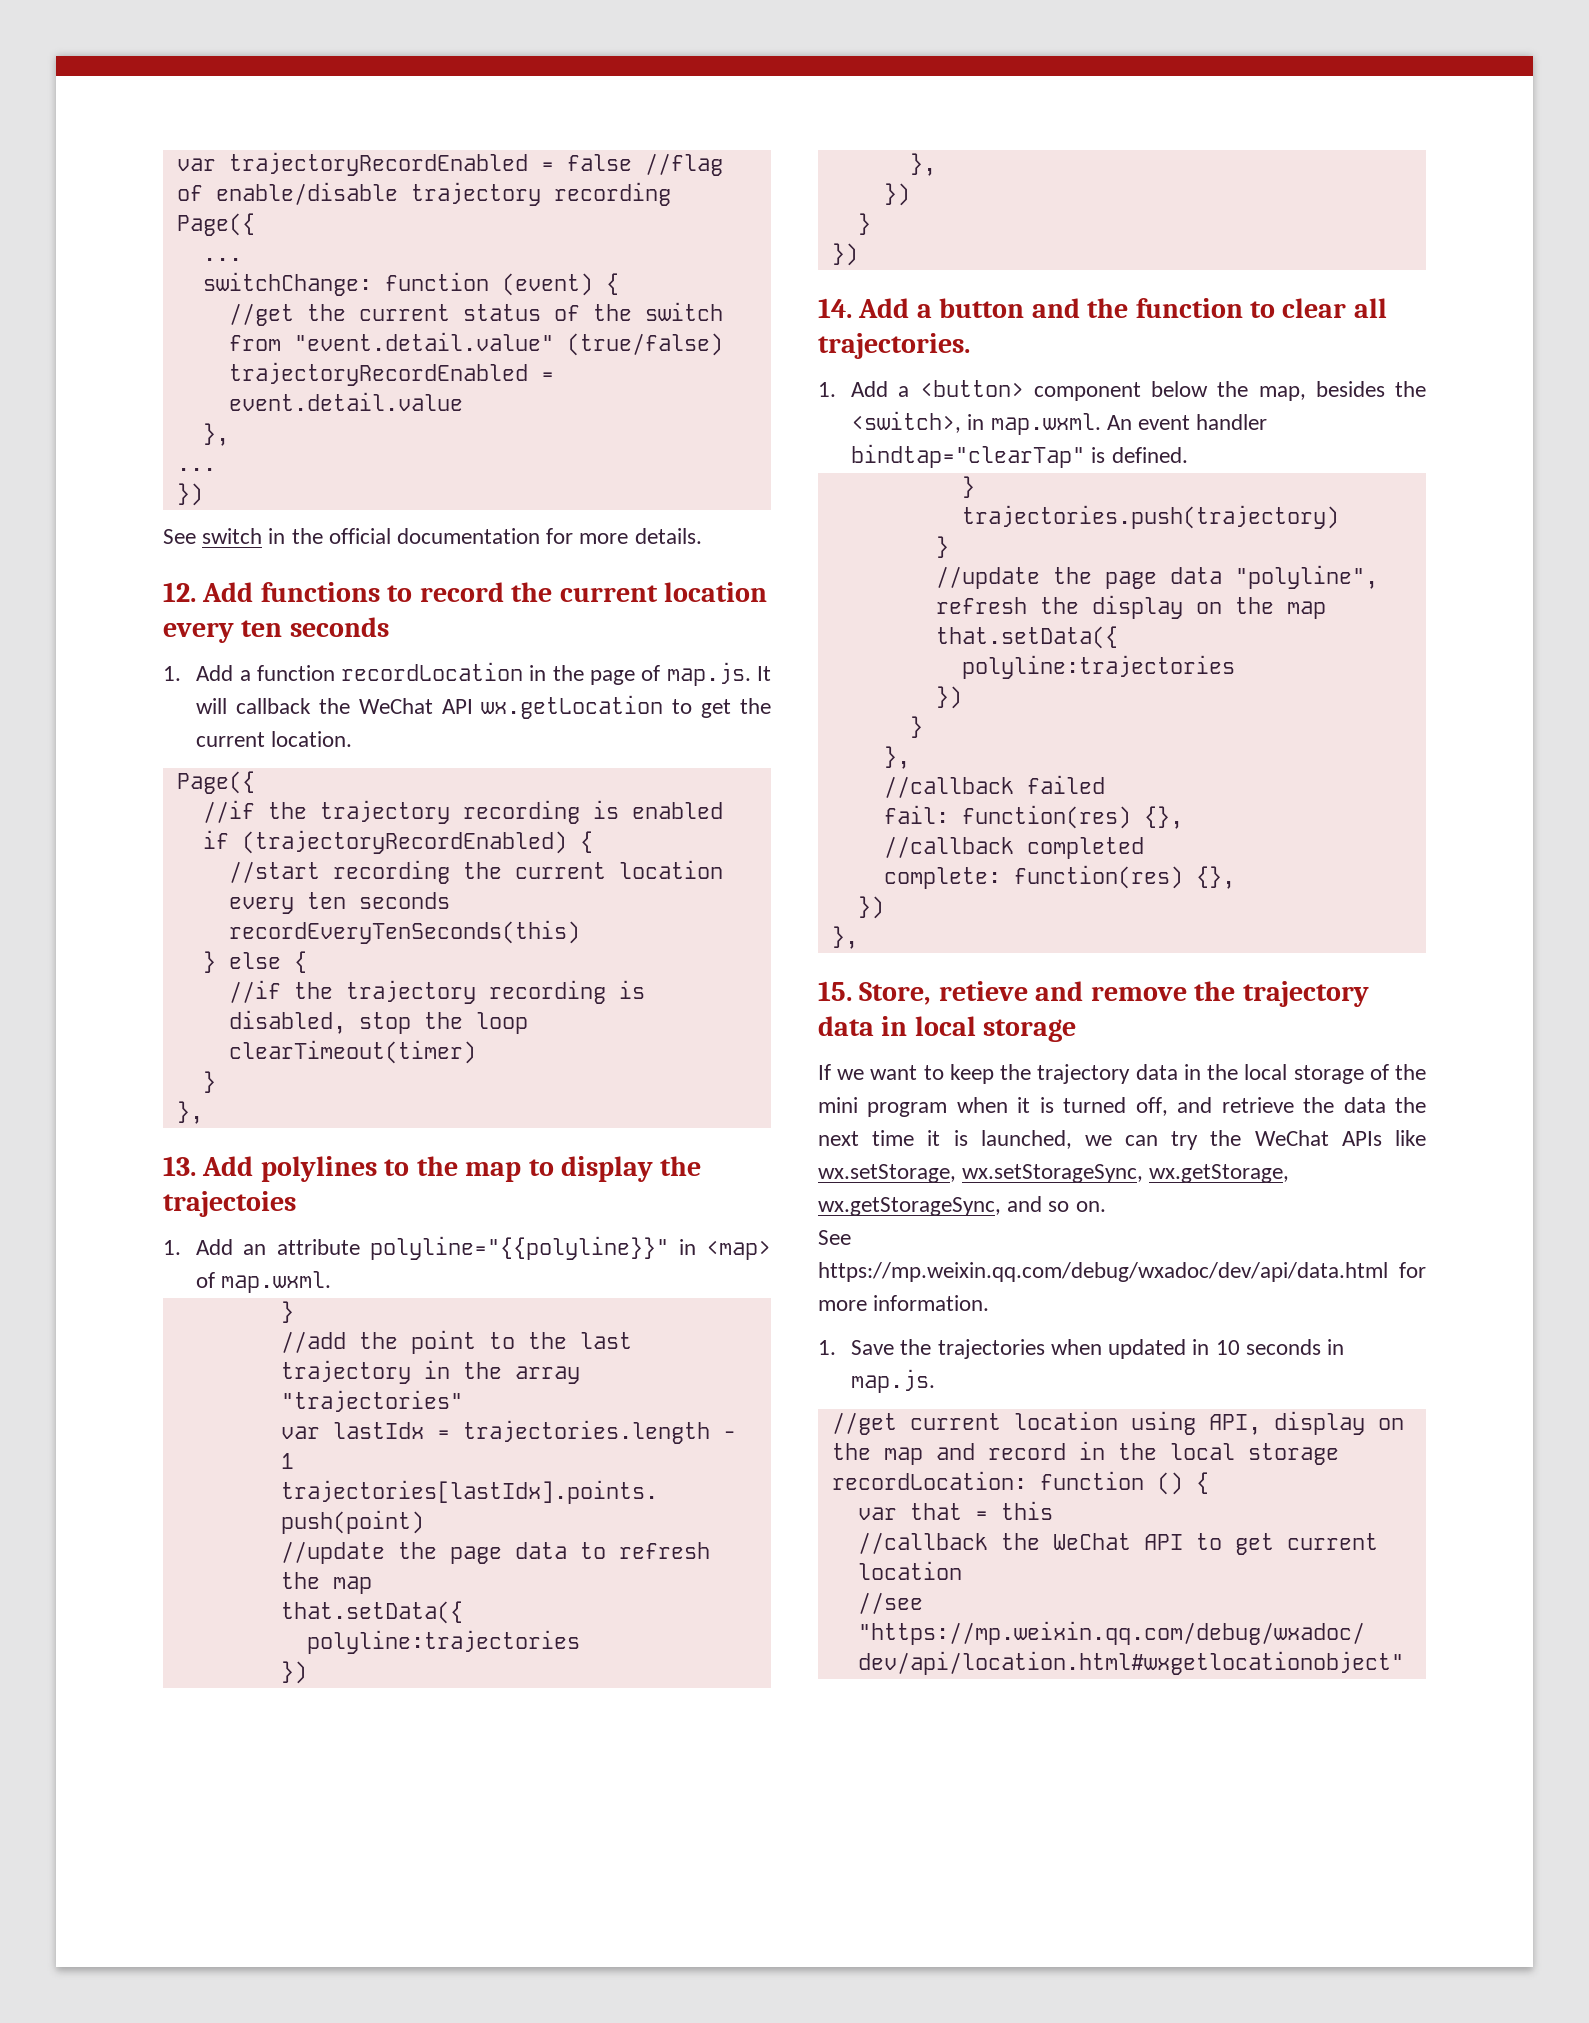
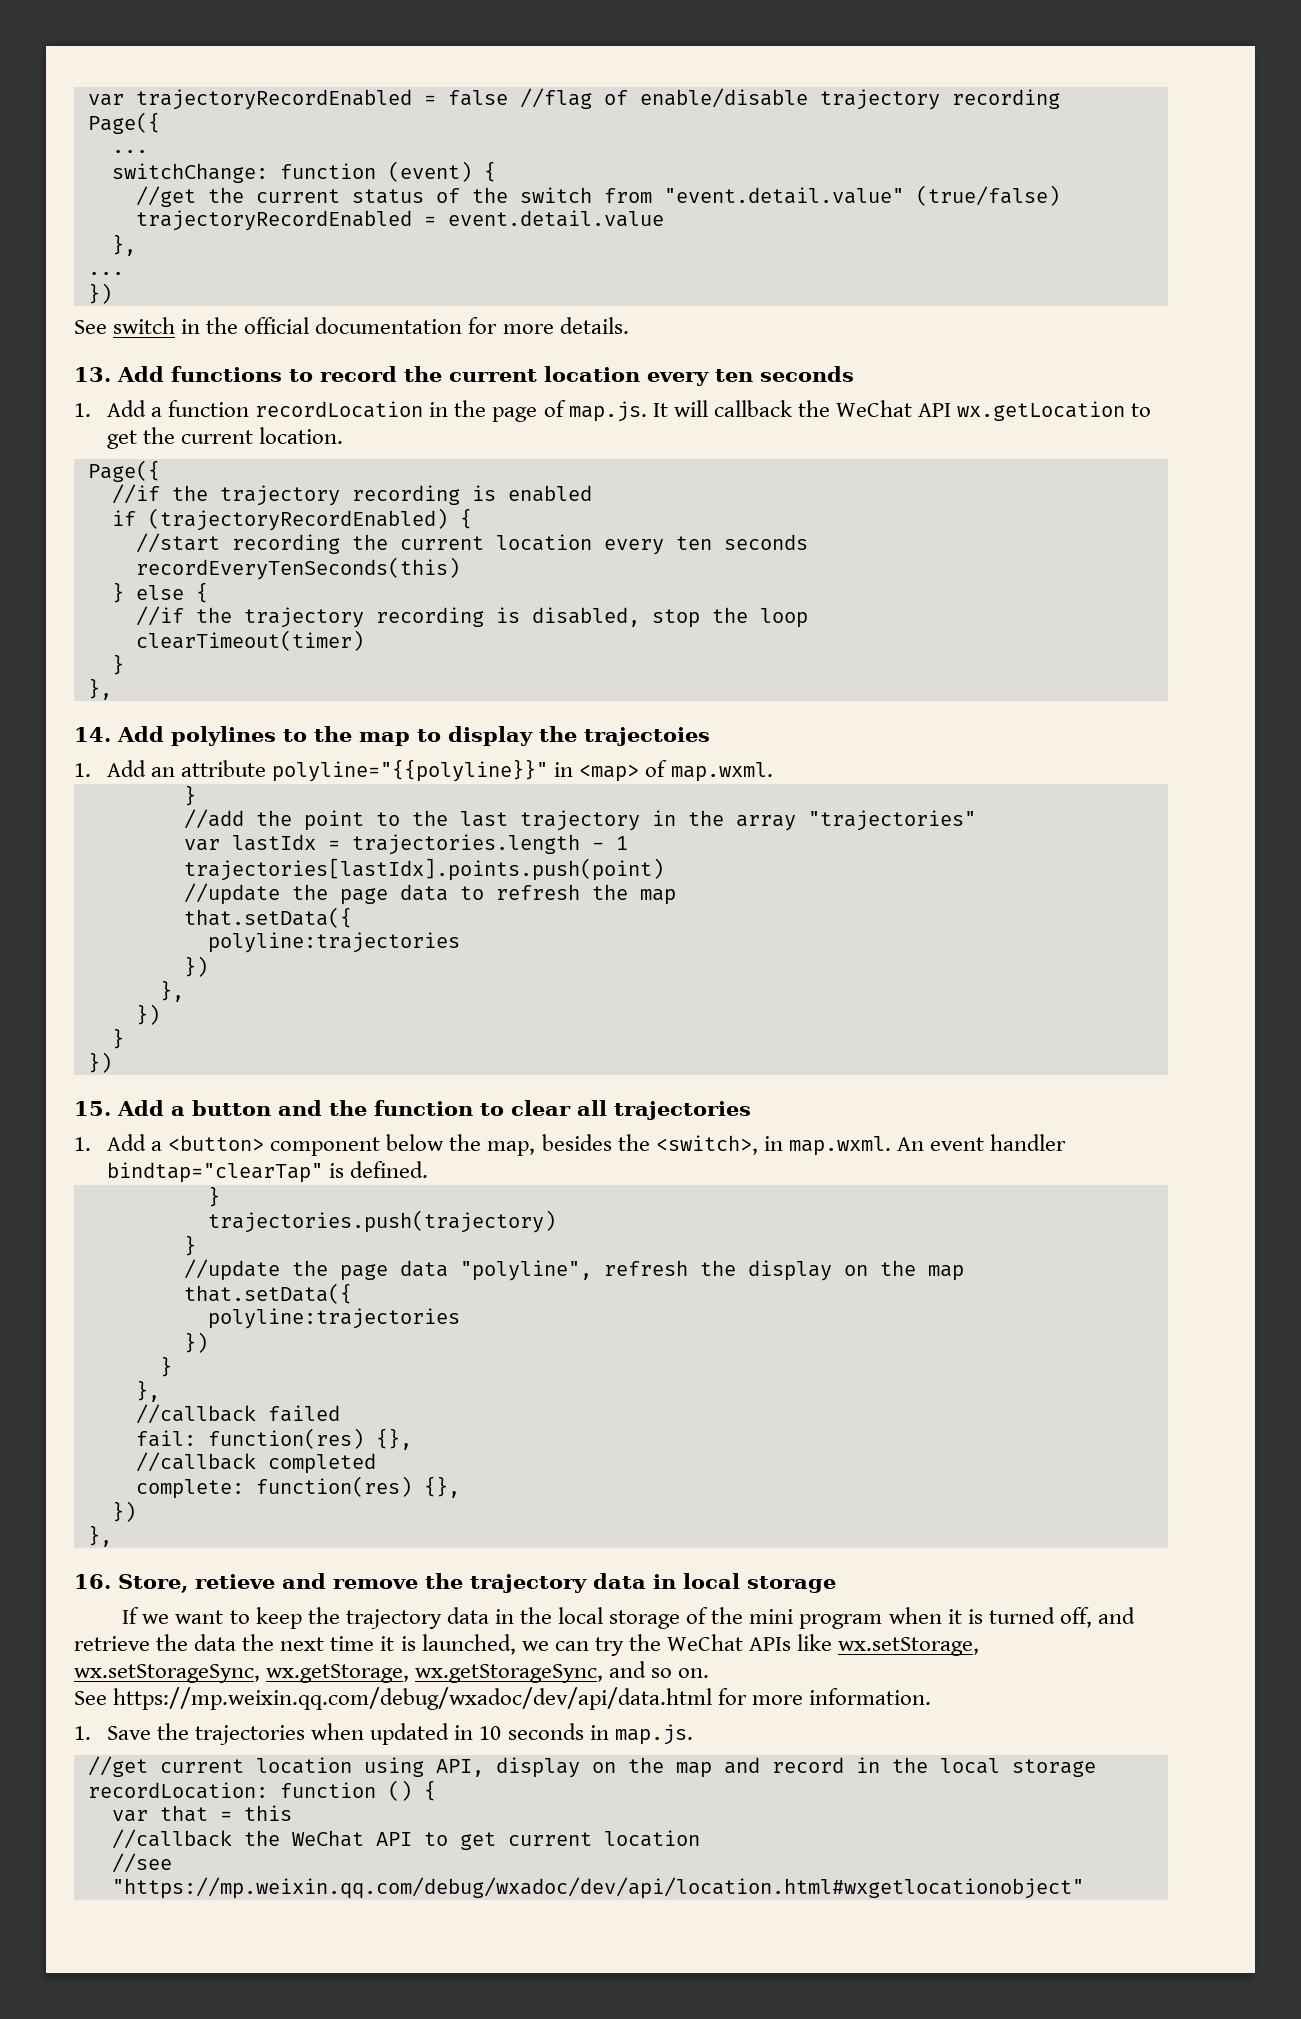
[163,582,196,602] 12. -> [74,367,111,382] 13.
[163,1156,196,1176] 13. -> [74,727,111,742] 14.
[818,298,852,318] 14. -> [74,1101,111,1116] 15.
[818,333,970,359] trajectories. -> [614,1101,751,1120] trajectories
[818,981,852,1001] 15. -> [74,1574,111,1589] 16.

